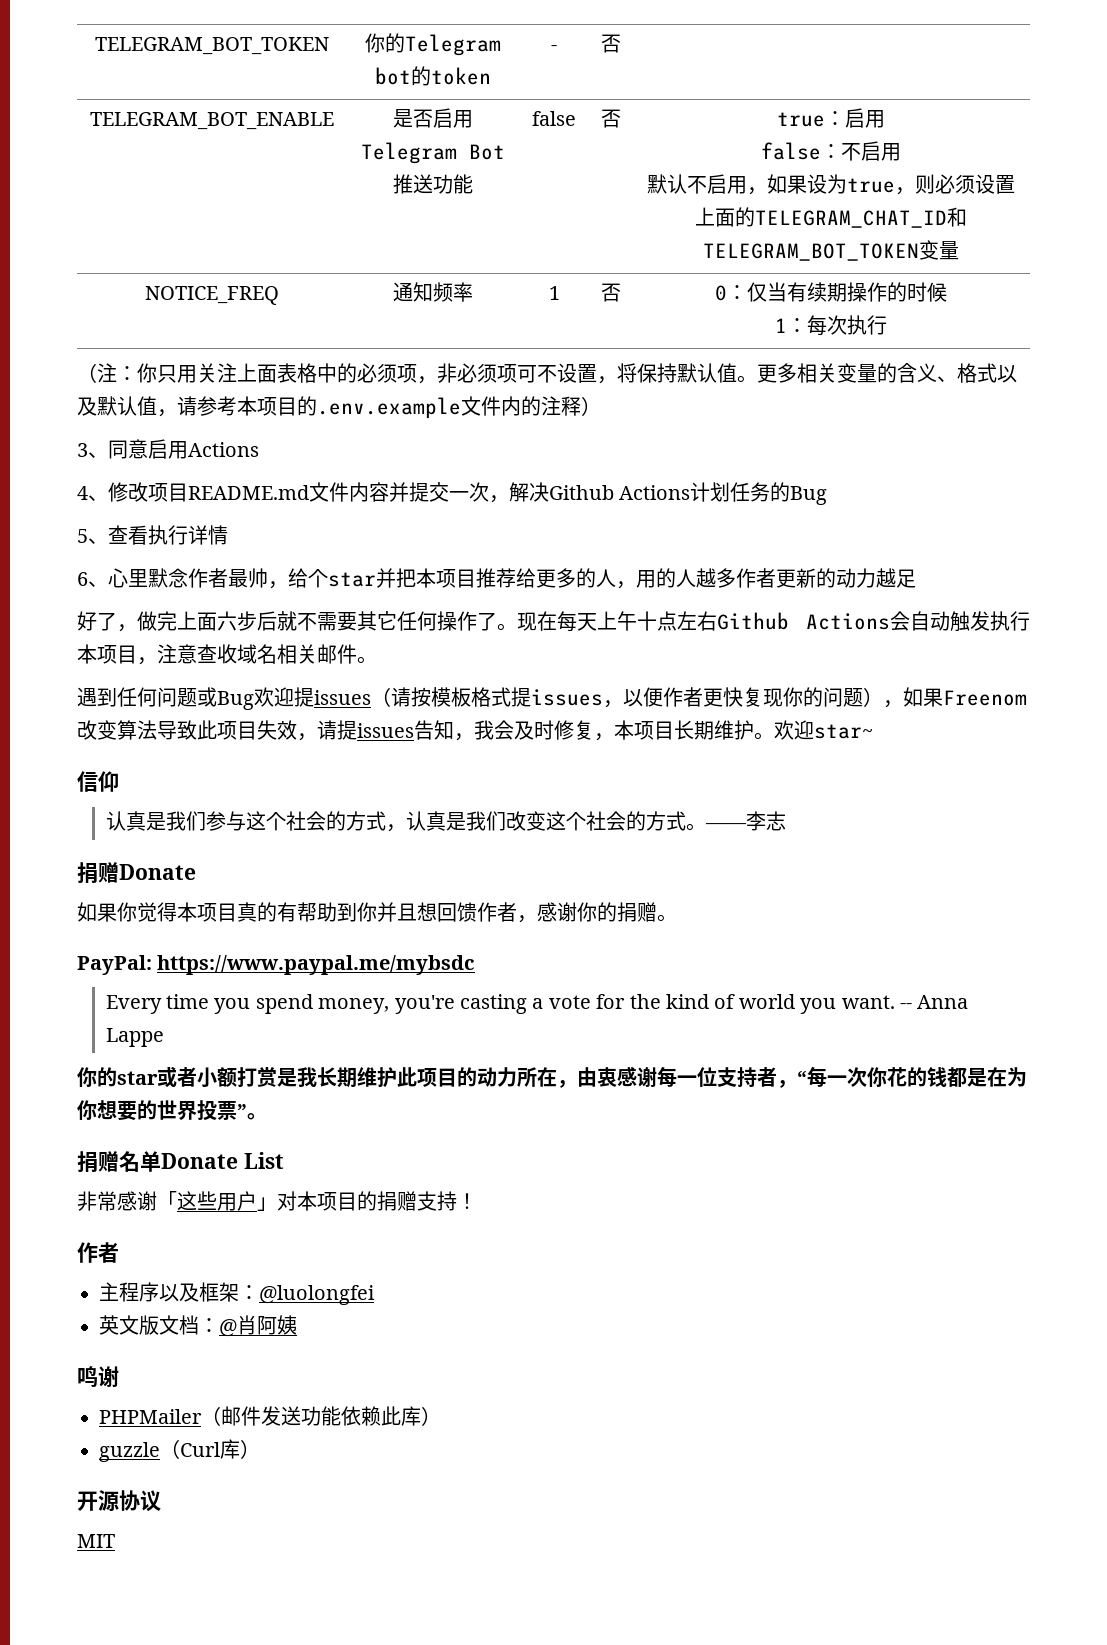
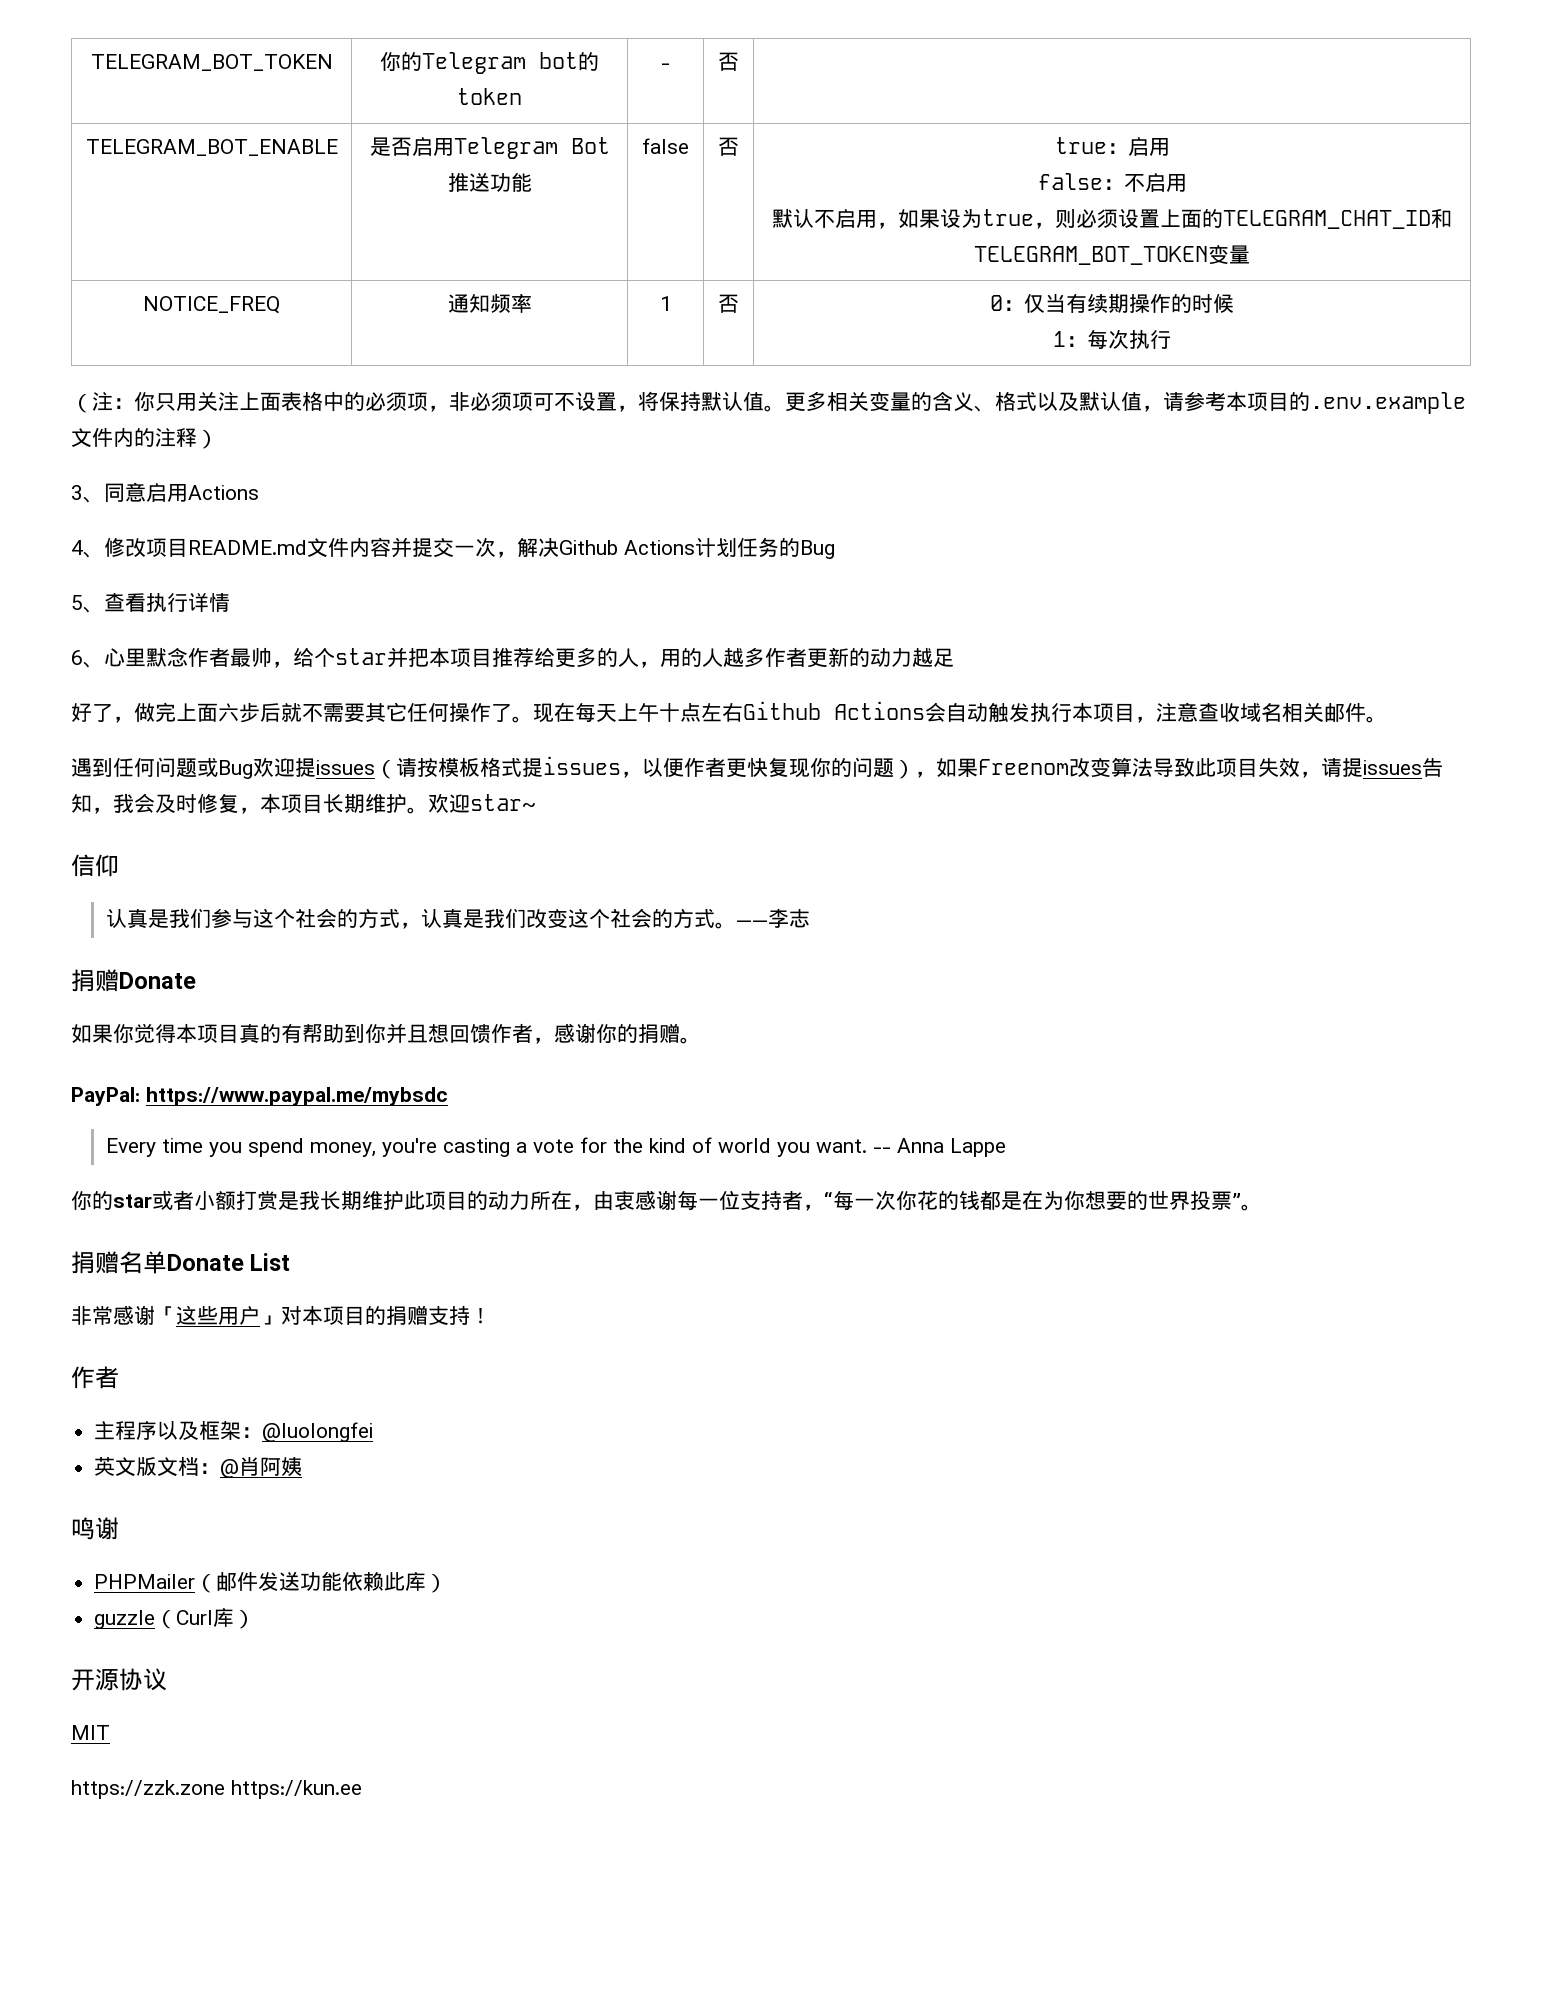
(115, 1541) none -> [71,1780,362,1799] // https://zzk.zone https://kun.ee

